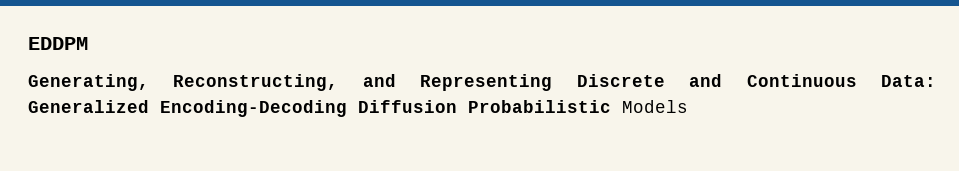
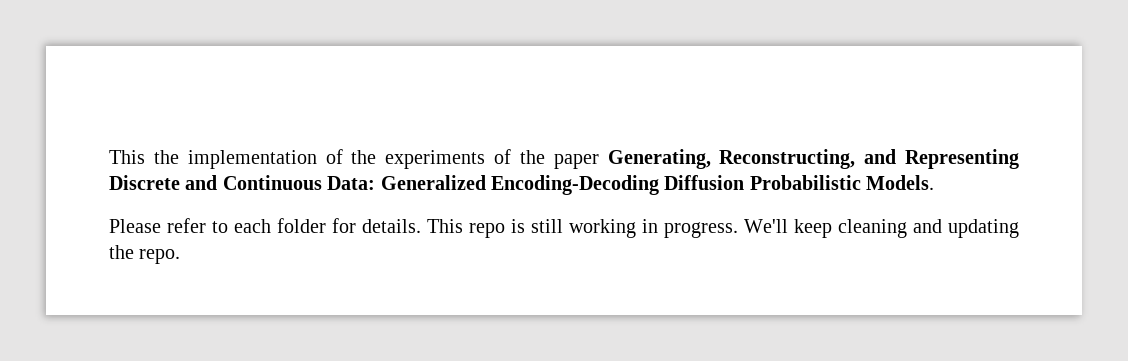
[28,37,88,50] EDDPM // -> [109,149,599,169] This the implementation of the experiments of the paper
[622,100,688,113] Models -> [866,175,935,190] [109,218,1019,238] [109,245,181,264] Models. // Please refer to each folder for details. This repo is still working in progress. We'll keep cleaning and updating the repo.

